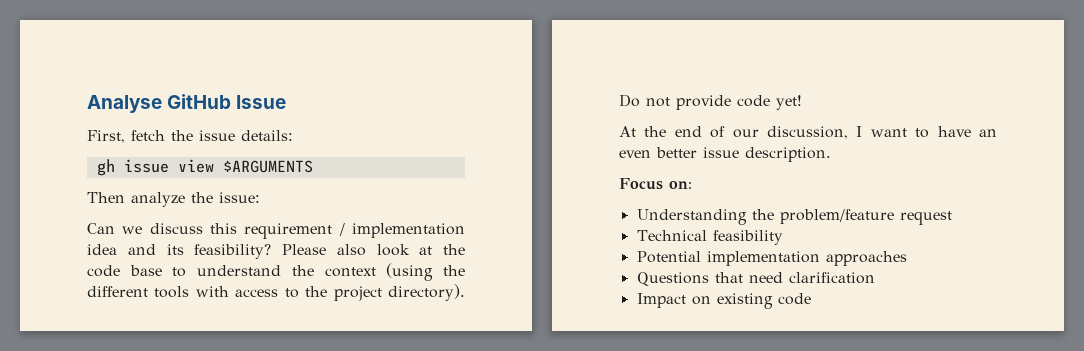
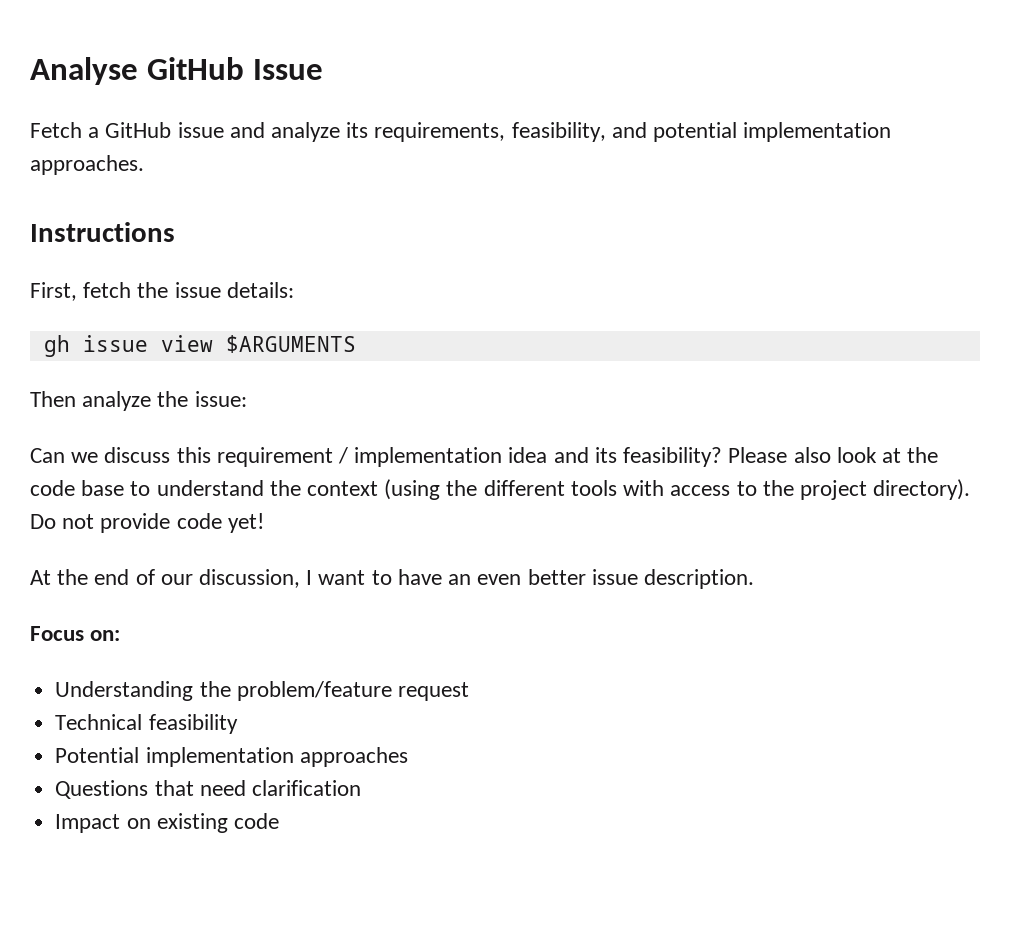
(287, 102) none -> [30,122,892,142] [30,155,144,175] [30,222,175,242] // Fetch a GitHub issue and analyze its requirements, feasibility, and potential implementation approaches. // Instructions

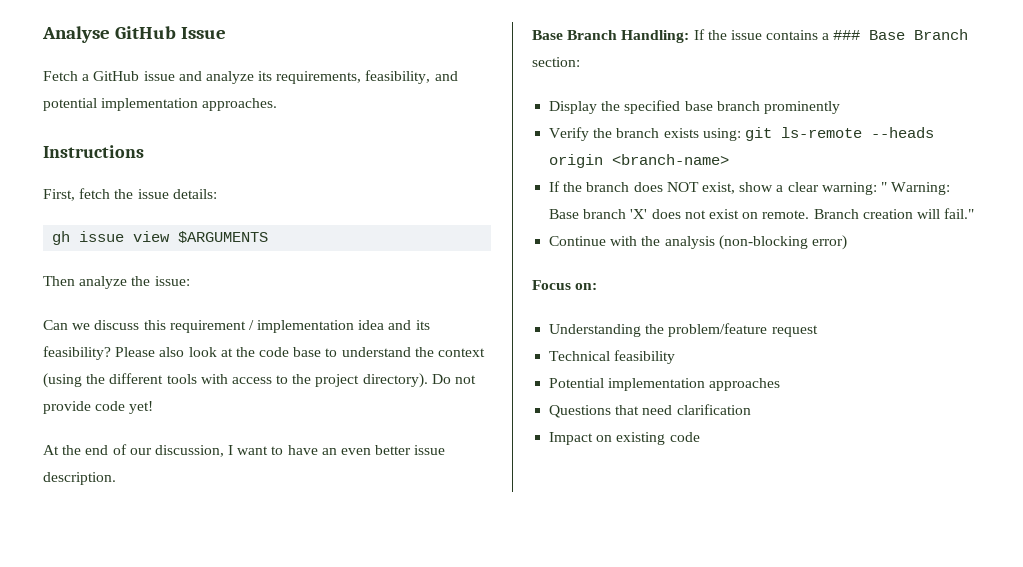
(754, 579) none -> [532,29,969,43] [532,57,580,67] [549,100,840,114] [549,127,934,141] [549,154,730,168] [549,181,951,195] [549,208,975,219] [549,235,847,250] // Base Branch Handling: If the issue contains a ### Base Branch section: // Display the specified base branch prominently // Verify the branch exists using: git ls-remote --heads origin <branch-name> // If the branch does NOT exist, show a clear warning: " Warning: Base branch 'X' does not exist on remote. Branch creation will fail." // Continue with the analysis (non-blocking error)

